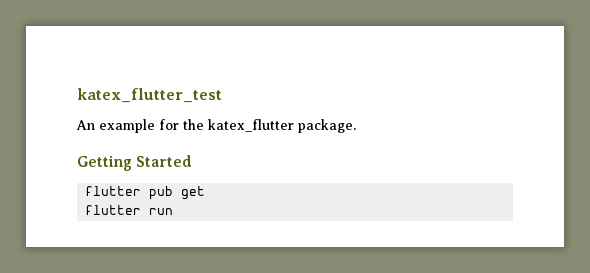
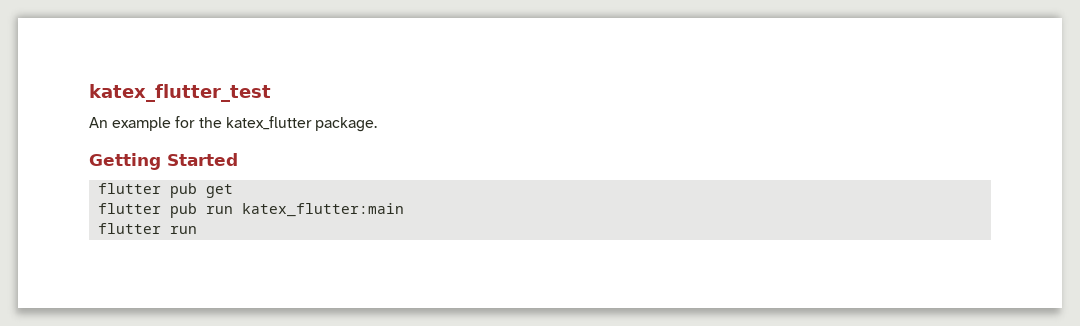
(206, 193) none -> [98,203,405,218] // flutter pub run katex_flutter:main

